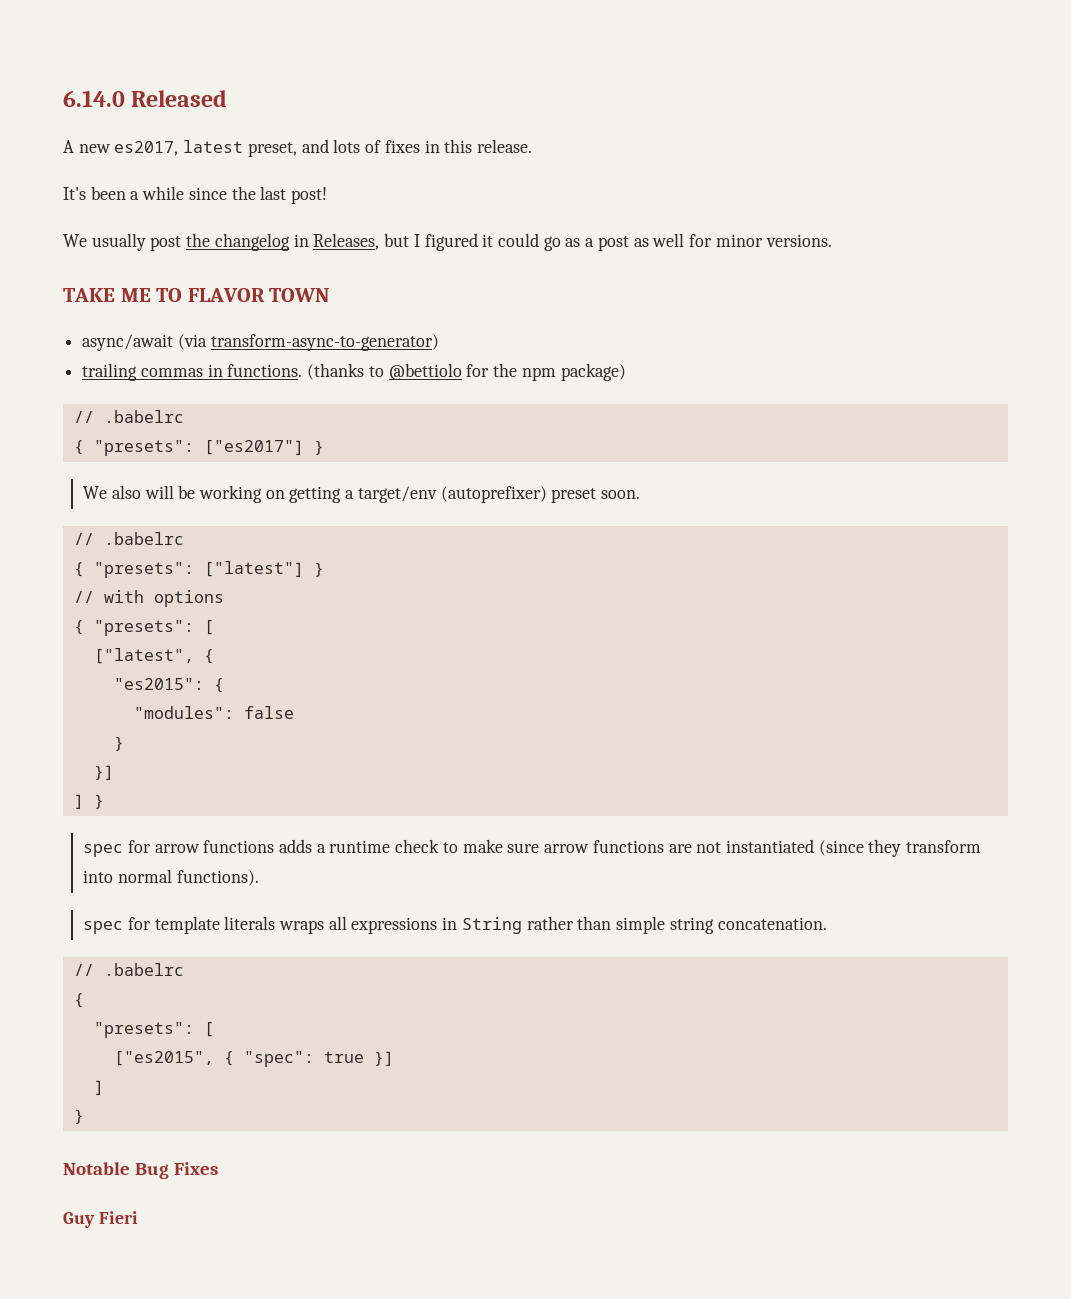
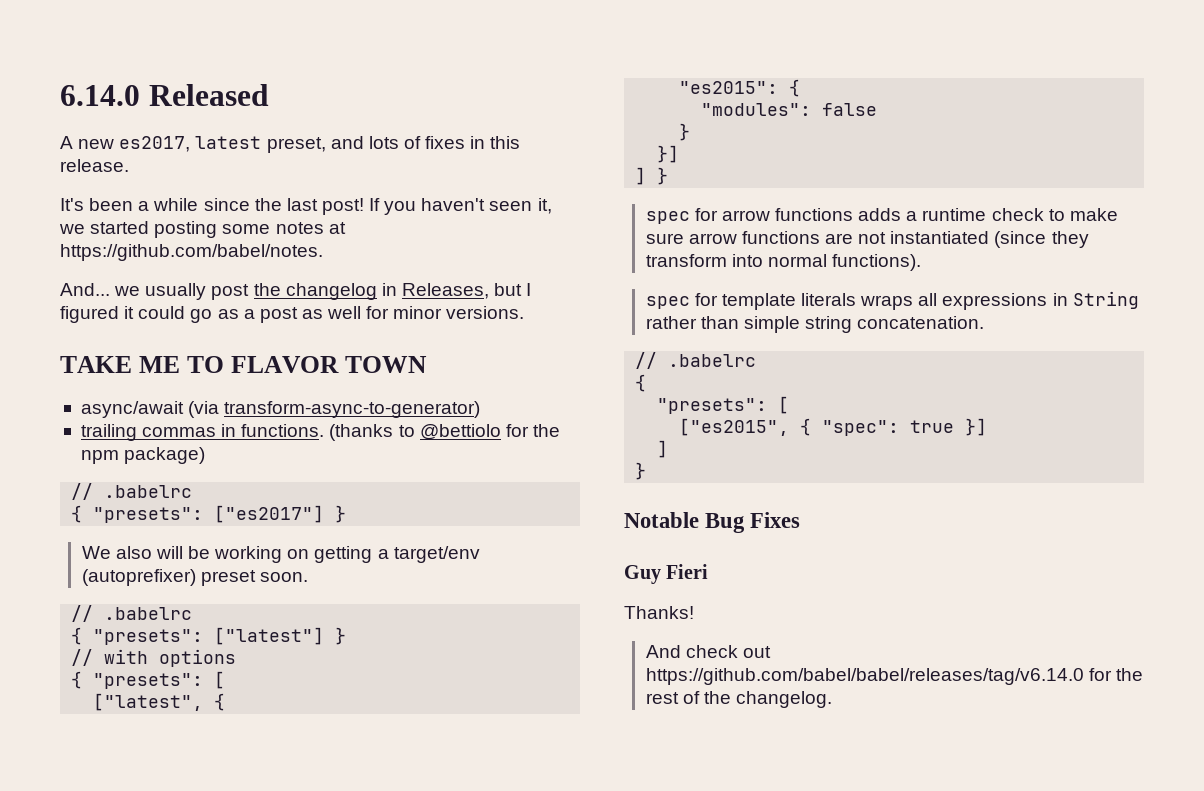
[63,234,87,247] // We -> [369,198,552,215] [59,221,346,238] [60,244,323,261] [60,283,141,296] If you haven't seen it, we started posting some notes at https://github.com/babel/notes. // And... we
(138, 1217) none -> [624,606,694,619] [645,645,771,658] [645,668,1143,685] [645,691,833,708] // Thanks! // And check out https://github.com/babel/babel/releases/tag/v6.14.0 for the rest of the changelog.

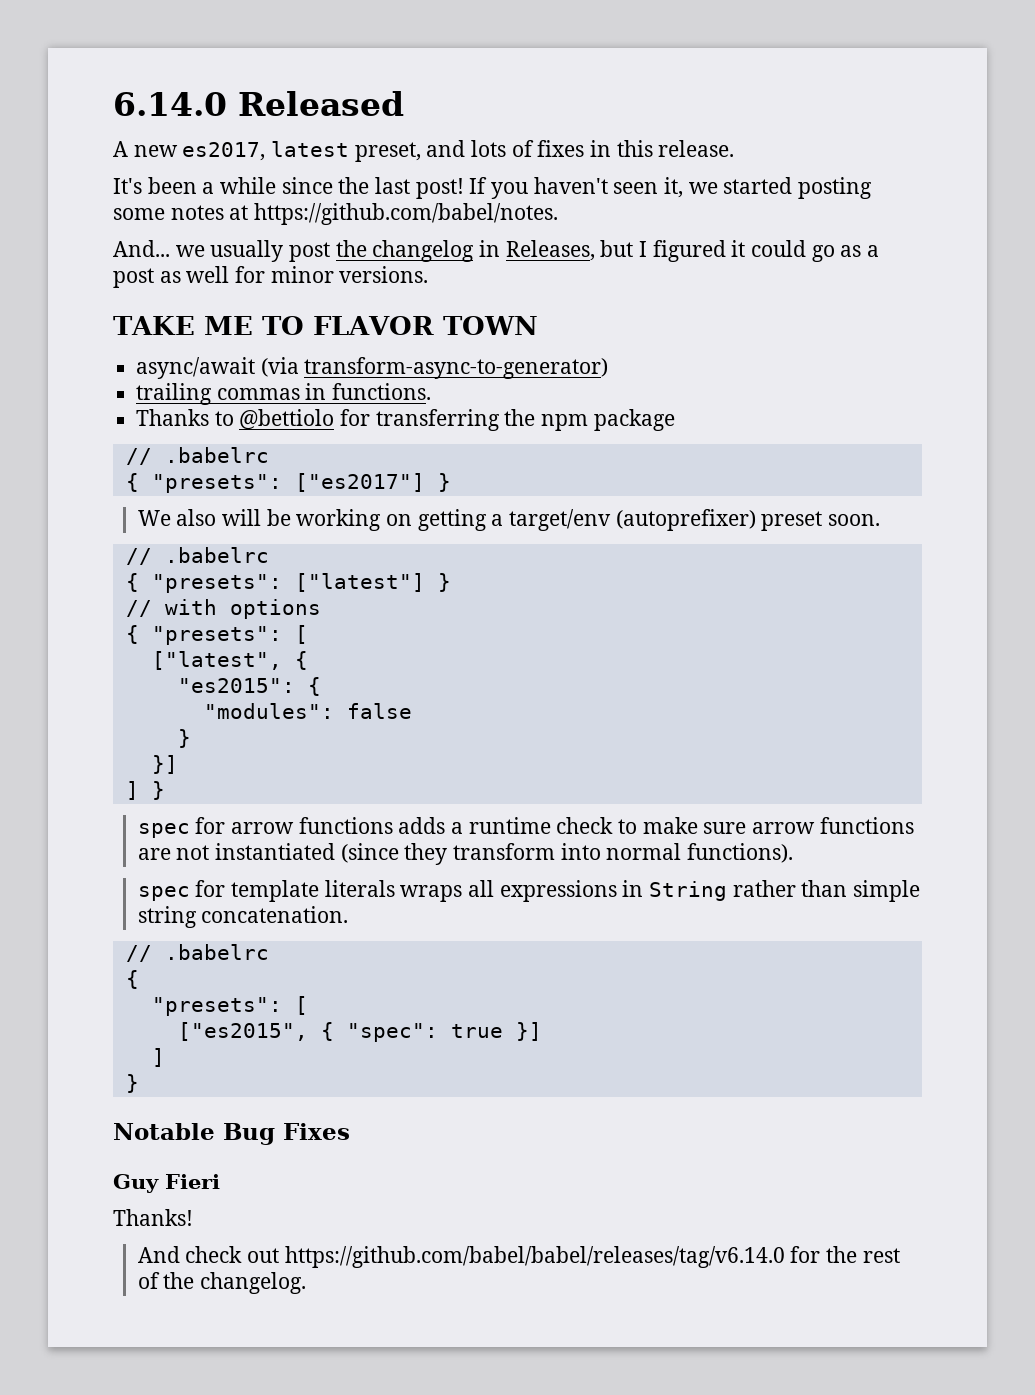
[329,424,394,441] (thanks -> [136,409,210,426] // Thanks
(529, 430) none -> [375,409,500,431] transferring
[124,447,206,464] package) -> [593,409,675,431] package

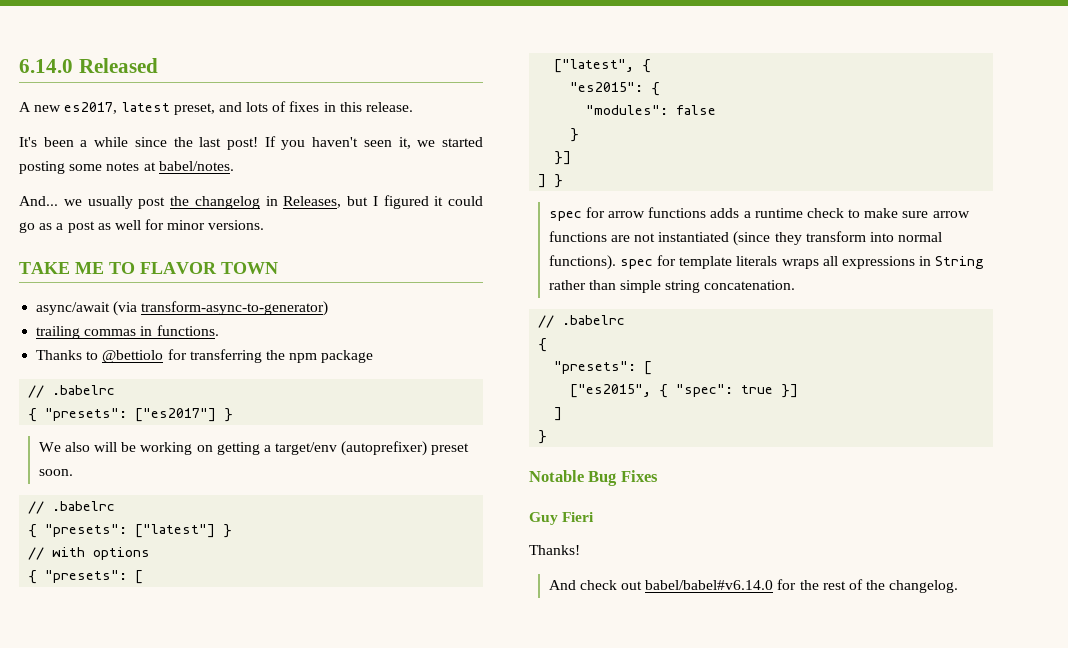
[254,203,559,225] https://github.com/babel/notes. -> [158,161,234,171] babel/notes.
(794, 853) // -> (616, 262) none
[284,1246,785,1268] https://github.com/babel/babel/releases/tag/v6.14.0 -> [645,580,774,590] babel/babel#v6.14.0

